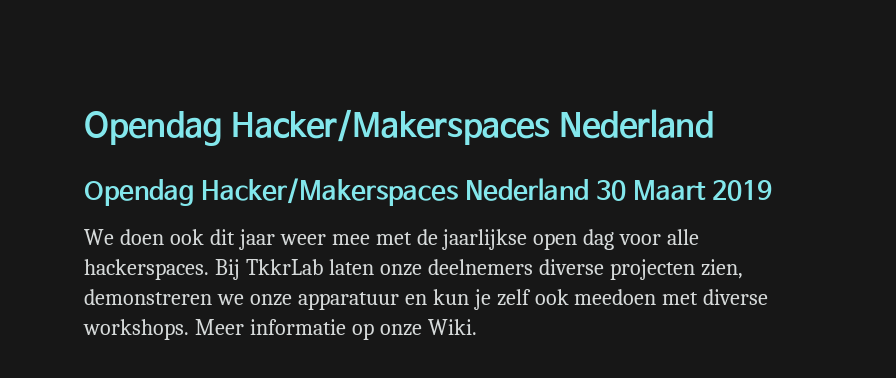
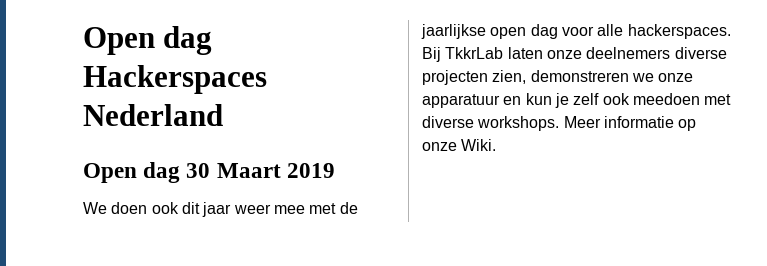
[84,109,715,146] [84,178,590,206] Opendag Hacker/Makerspaces Nederland // Opendag Hacker/Makerspaces Nederland -> [83,26,213,55] [83,65,267,94] [83,104,223,126] [83,162,181,183] Open dag Hackerspaces Nederland // Open dag

